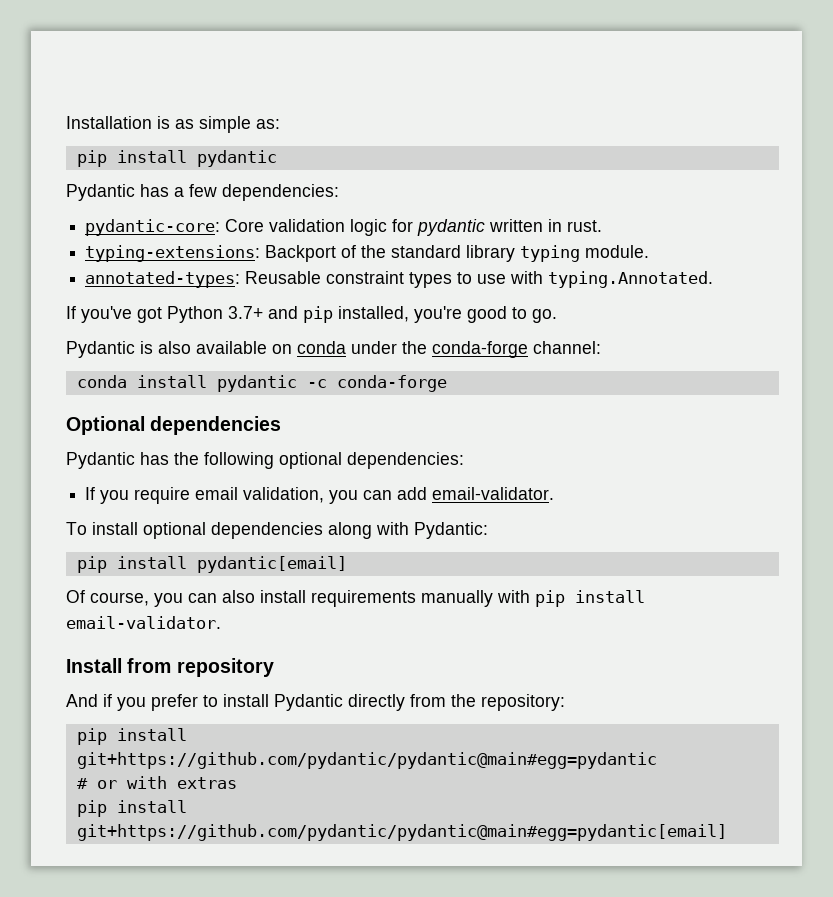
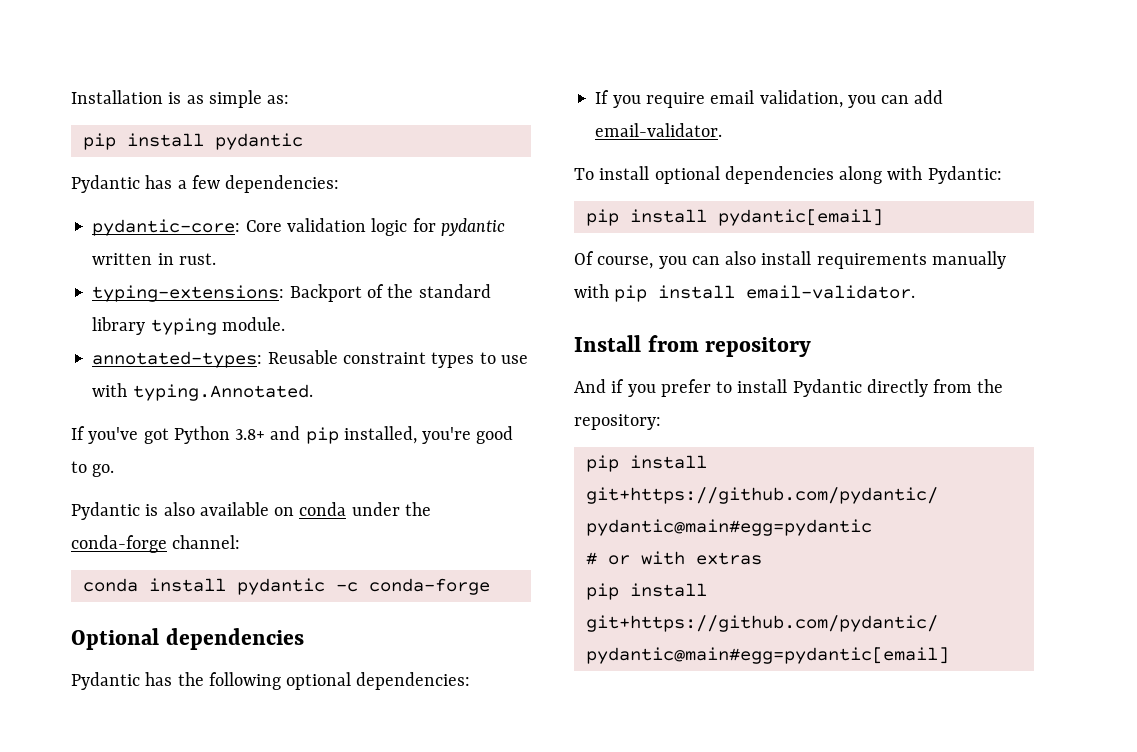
[228,306,263,319] 3.7+ -> [235,429,266,440] 3.8+

